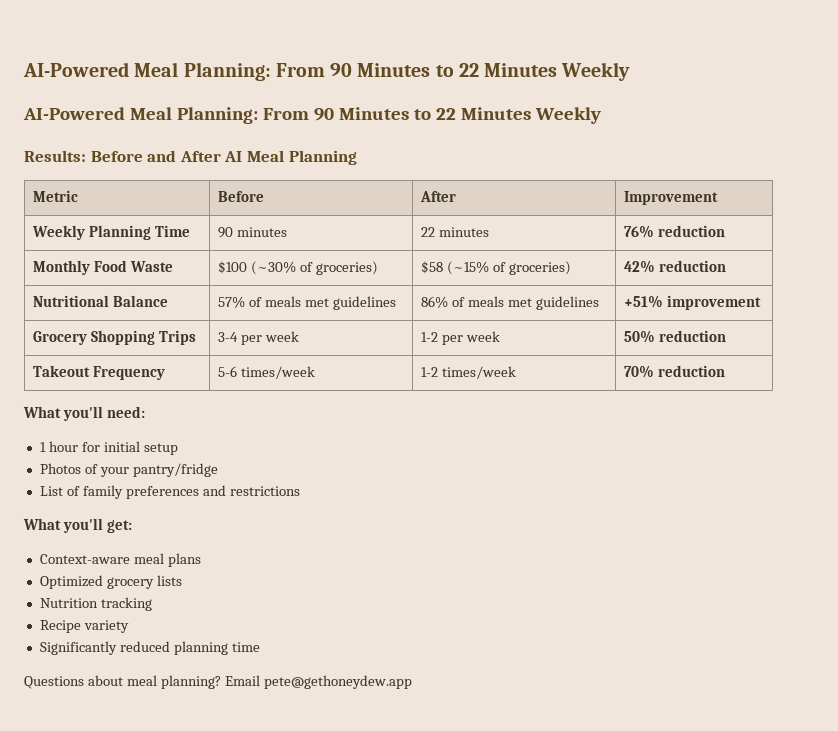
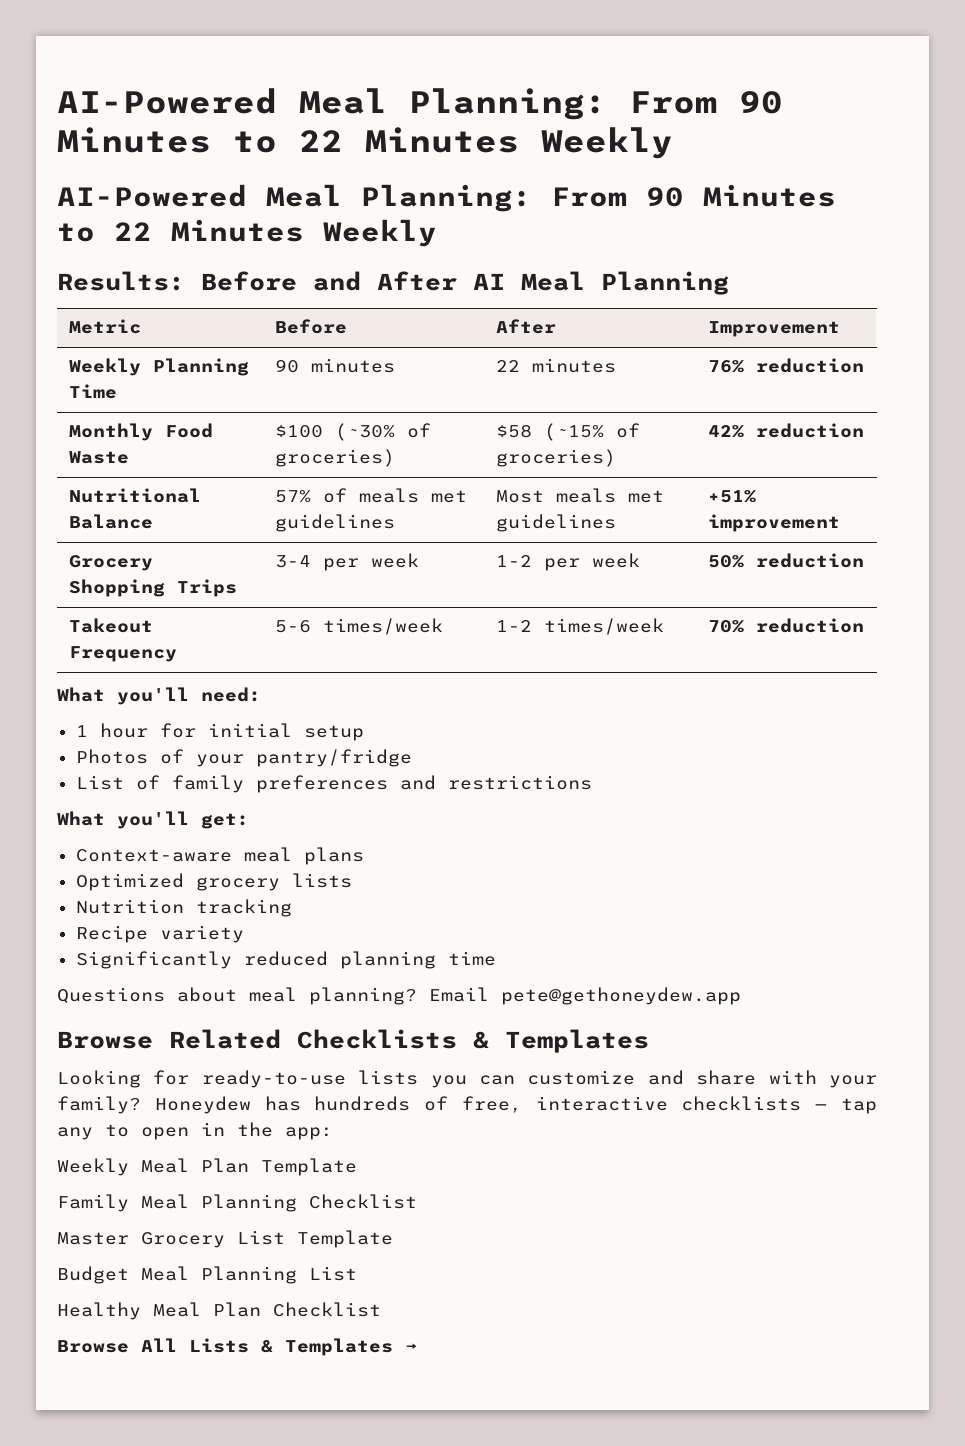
[421,296,466,308] 86% of -> [495,490,544,503] Most
(412, 682) none -> [57,1029,649,1053] [57,1070,877,1088] [57,1096,878,1114] [57,1122,333,1140] [57,1158,357,1176] [57,1194,417,1212] [57,1230,393,1248] [57,1266,357,1284] [57,1302,381,1320] [57,1338,417,1356] // Browse Related Checklists & Templates // Looking for ready-to-use lists you can customize and share with your family? Honeydew has hundreds of free, interactive checklists — tap any to open in the app: // Weekly Meal Plan Template // Family Meal Planning Checklist // Master Grocery List Template // Budget Meal Planning List // Healthy Meal Plan Checklist // Browse All Lists & Templates →

